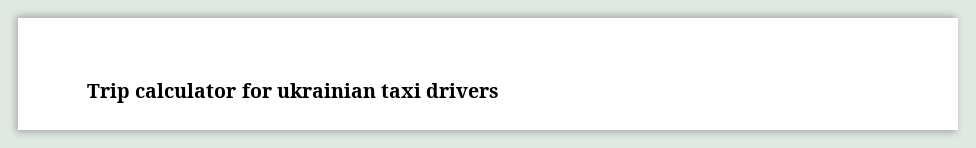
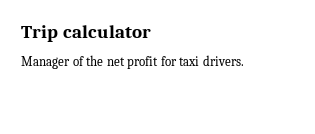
[241,83,500,98] for ukrainian taxi drivers -> [21,55,244,69] // Manager of the net profit for taxi drivers.

